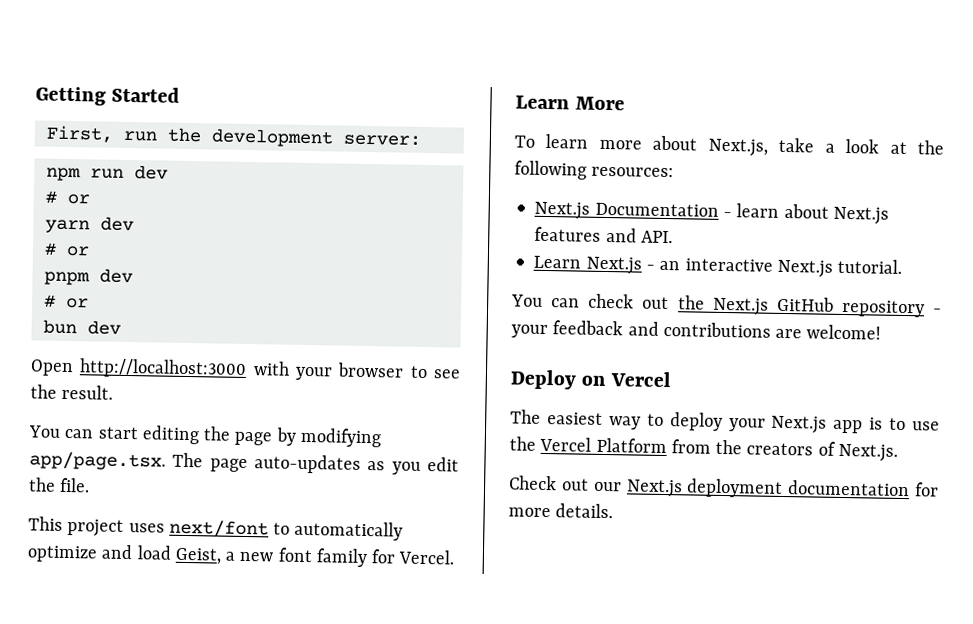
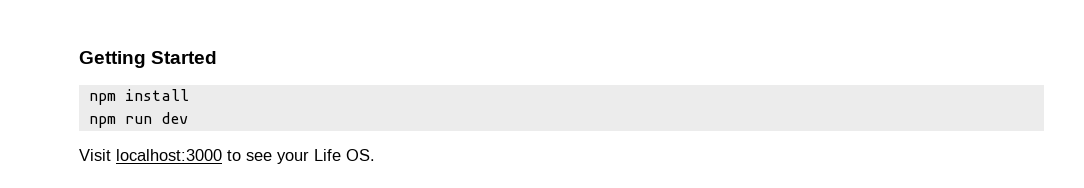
[45,125,421,148] [45,165,168,182] [44,190,90,205] [44,216,134,234] [43,242,90,257] [43,268,133,286] [43,294,89,309] [42,319,121,335] [30,358,461,381] [30,384,114,400] [28,425,382,448] [29,451,459,475] [28,477,91,493] [28,516,404,541] [27,544,455,568] [515,95,626,111] [514,133,944,157] [514,160,675,180] [534,201,889,225] [534,226,673,244] [533,255,903,278] [511,293,942,318] [511,320,882,340] [510,369,673,390] [510,409,940,434] [509,436,898,462] [509,475,939,498] [508,503,614,519] First, run the development server: // npm run dev // # or // yarn dev // # or // pnpm dev // # or // bun dev // Open http://localhost:3000 with your browser to see the result. // You can start editing the page by modifying app/page.tsx. The page auto-updates as you edit the file. // This project uses next/font to automatically optimize and load Geist, a new font family for Vercel. // Learn More // To learn more about Next.js, take a look at the following resources: // Next.js Documentation - learn about Next.js features and API. // Learn Next.js - an interactive Next.js tutorial. // You can check out the Next.js GitHub repository - your feedback and contributions are welcome! // Deploy on Vercel // The easiest way to deploy your Next.js app is to use the Vercel Platform from the creators of Next.js. // Check out our Next.js deployment documentation for more details. -> [88,89,189,105] [88,112,188,128] [79,149,375,164] npm install // npm run dev // Visit localhost:3000 to see your Life OS.

